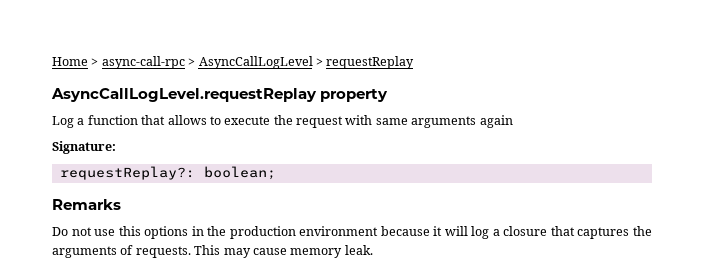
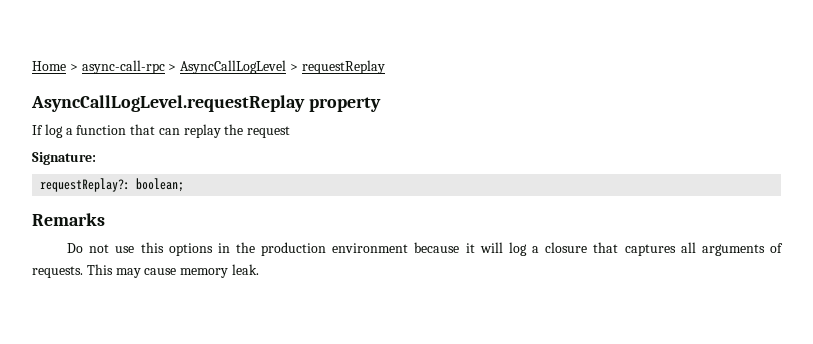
[52,116,74,128] Log -> [32,124,63,138] If log
[167,115,271,125] allows to execute -> [158,124,221,138] can replay
[345,115,513,128] with same arguments again -> (291, 132) none
[632,226,652,236] the -> [680,242,696,253] all

